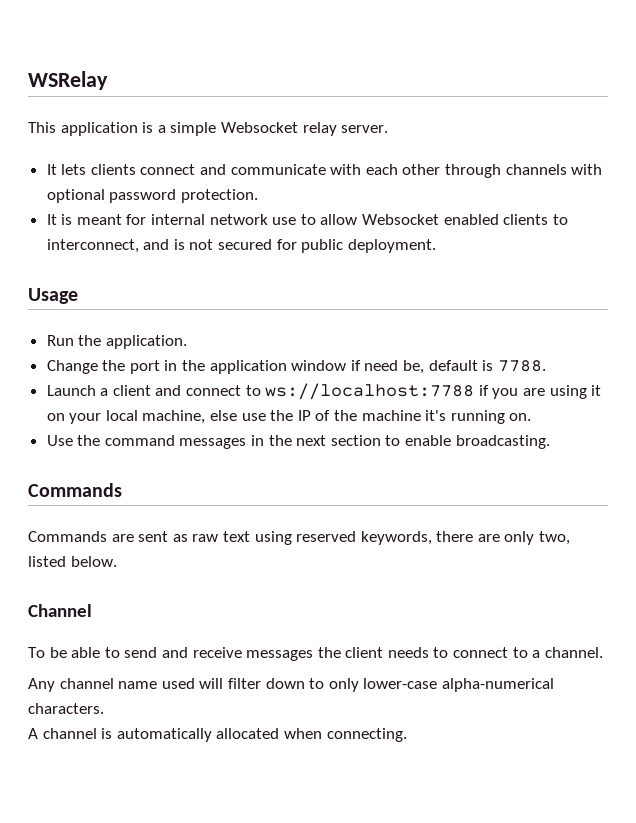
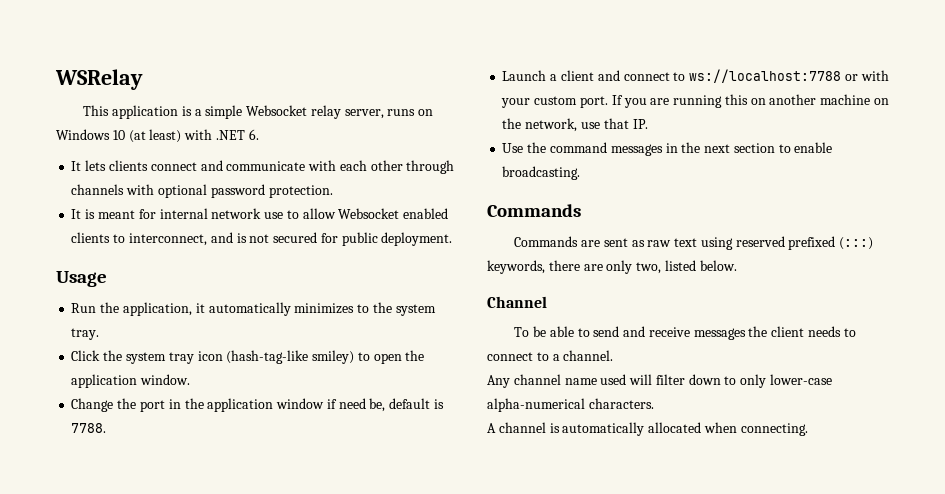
[341,125,389,133] server. -> [344,109,434,119] [56,129,259,143] server, runs on Windows 10 (at least) with .NET 6.
[105,335,187,349] application. -> [122,302,436,316] [71,328,100,340] [71,350,425,364] [71,374,191,388] application, it automatically minimizes to the system tray. // Click the system tray icon (hash-tag-like smiley) to open the application window.
[478,385,602,399] [46,410,532,424] if you are using it on your local machine, else use the IP of the machine it's running on. -> [844,70,889,81] [501,94,889,108] [502,118,648,132] or with your custom port. If you are running this on another machine on the network, use that IP.
(357, 536) none -> [788,236,874,250] prefixed (:::)

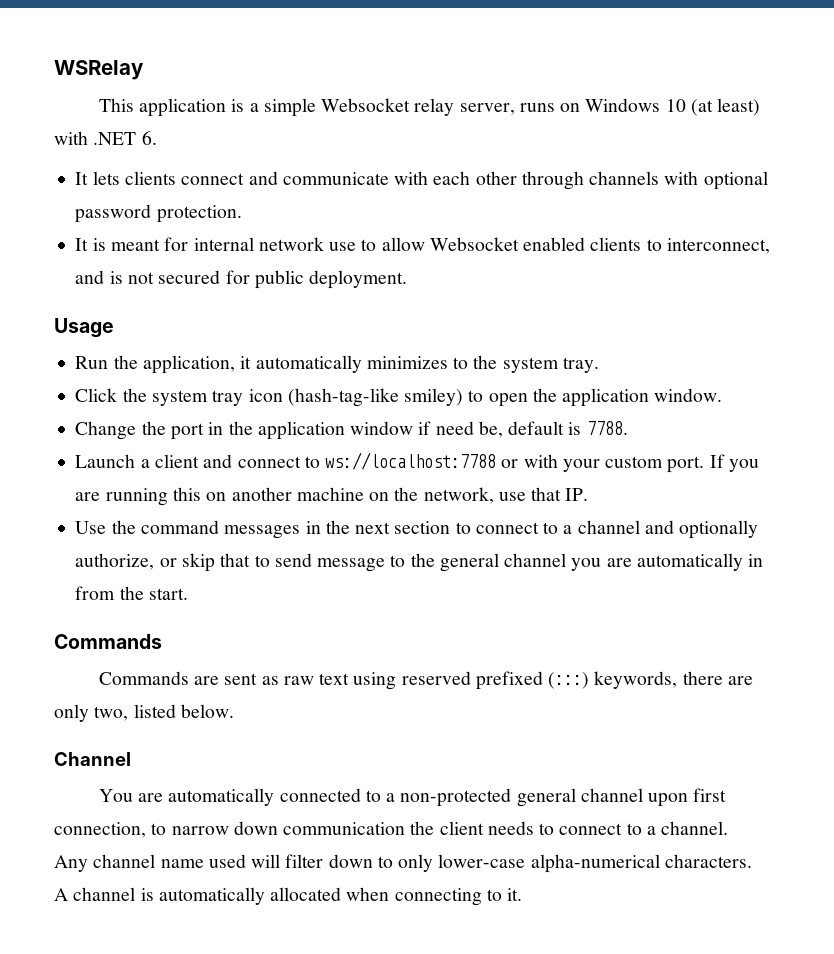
[794,142,833,153] [502,166,581,180] enable broadcasting. -> [475,520,759,539] [75,553,764,572] [75,586,188,600] connect to a channel and optionally authorize, or skip that to send message to the general channel you are automatically in from the start.
[514,326,746,340] To be able to send and receive messages -> [98,788,727,807] [54,821,406,838] You are automatically connected to a non-protected general channel upon first connection, to narrow down communication
[740,423,808,436] connecting. -> [394,888,523,906] connecting to it.

